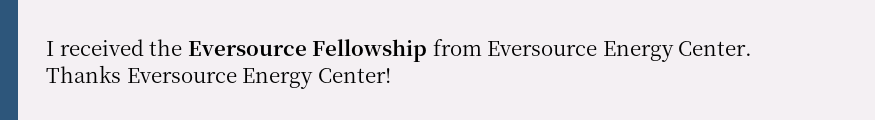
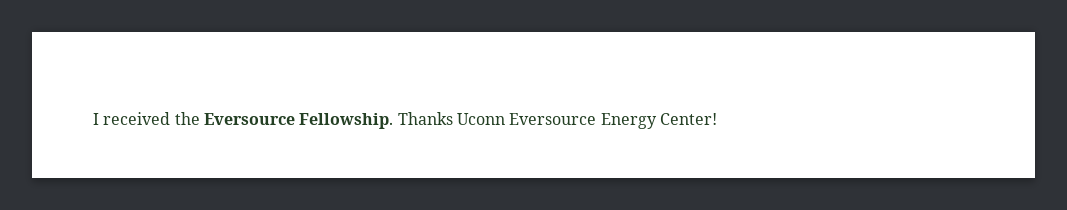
[312,39,753,62] [46,65,121,83] Fellowship from Eversource Energy Center. Thanks -> [299,112,505,129] Fellowship. Thanks Uconn

